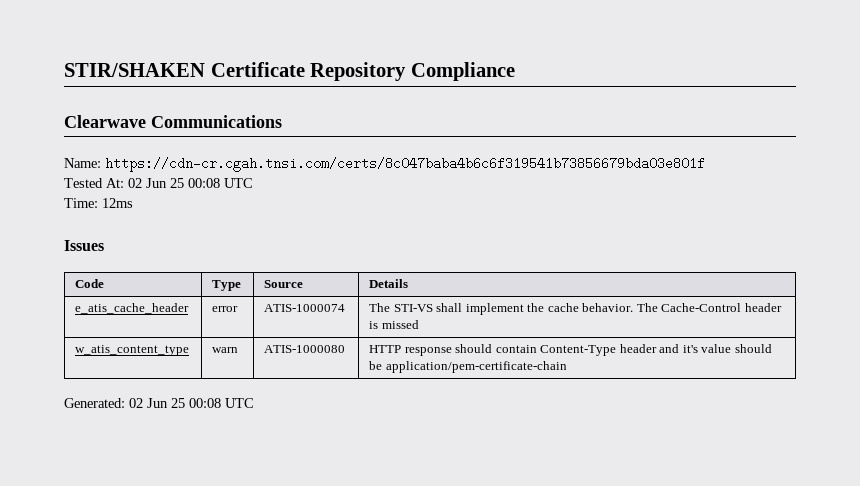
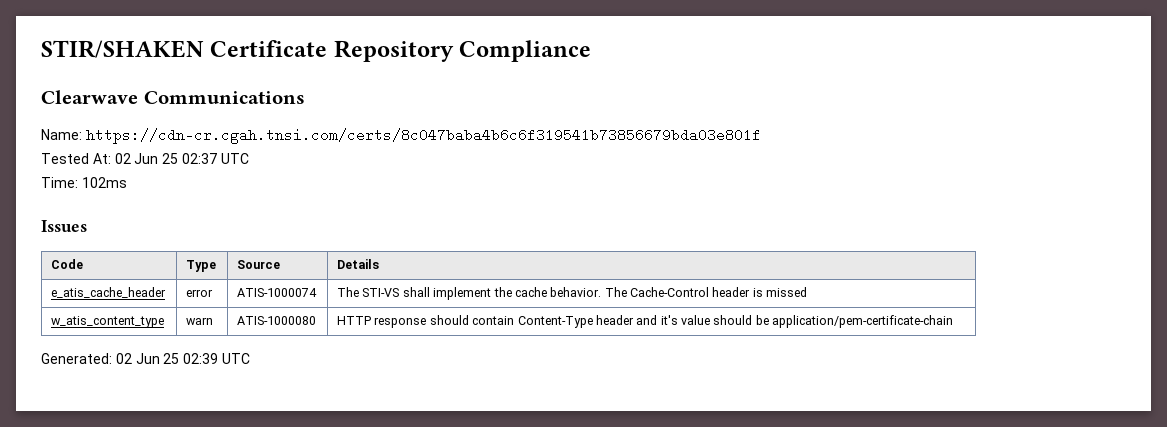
[188,178,220,188] 00:08 -> [181,153,217,164] 02:37
[102,198,133,208] 12ms -> [81,177,127,188] 102ms
[189,398,221,408] 00:08 -> [183,353,219,364] 02:39

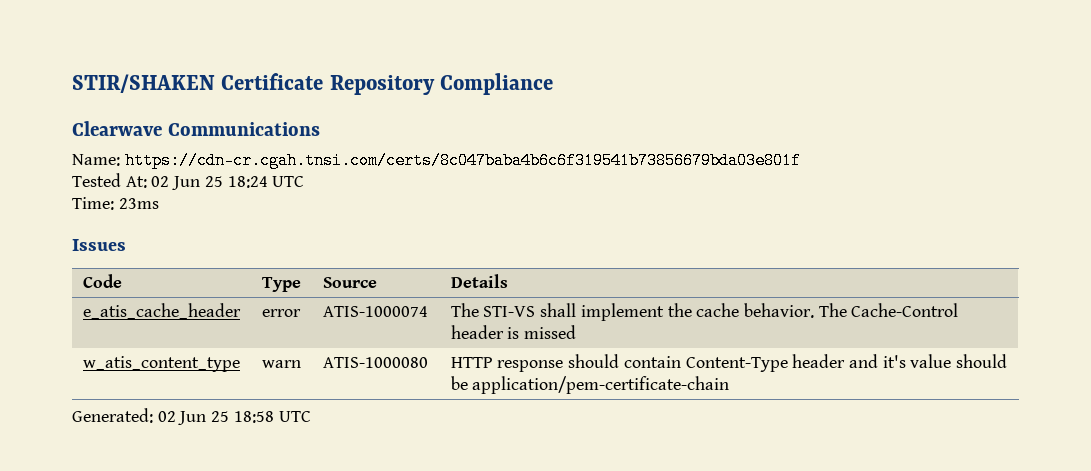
[181,153,217,164] 02:37 -> [227,176,268,188] 18:24
[81,177,127,188] 102ms -> [118,198,159,209] 23ms
[183,353,219,364] 02:39 -> [233,411,274,423] 18:58

